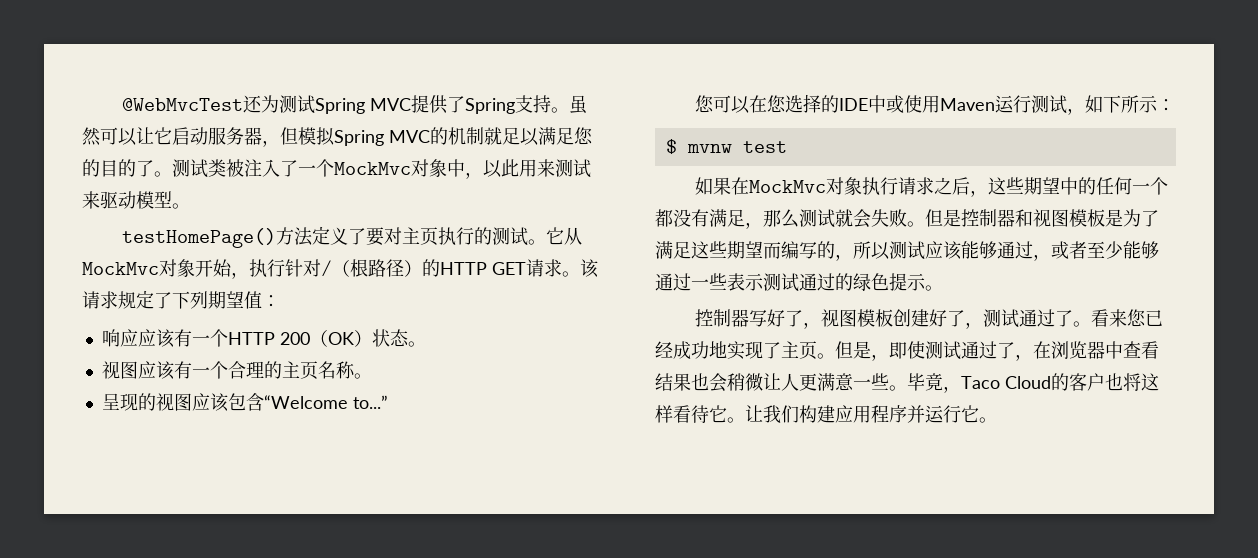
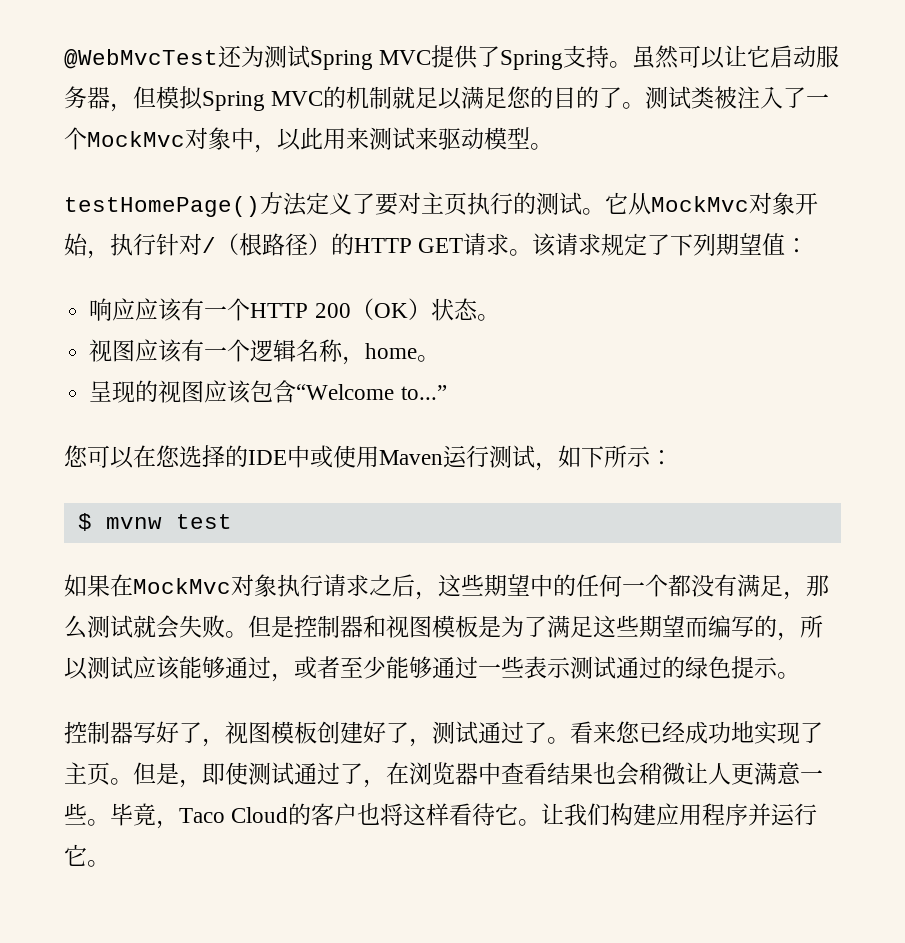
[227,361,355,380] 合理的主页名称 -> [250,339,418,365] 逻辑名称，home

